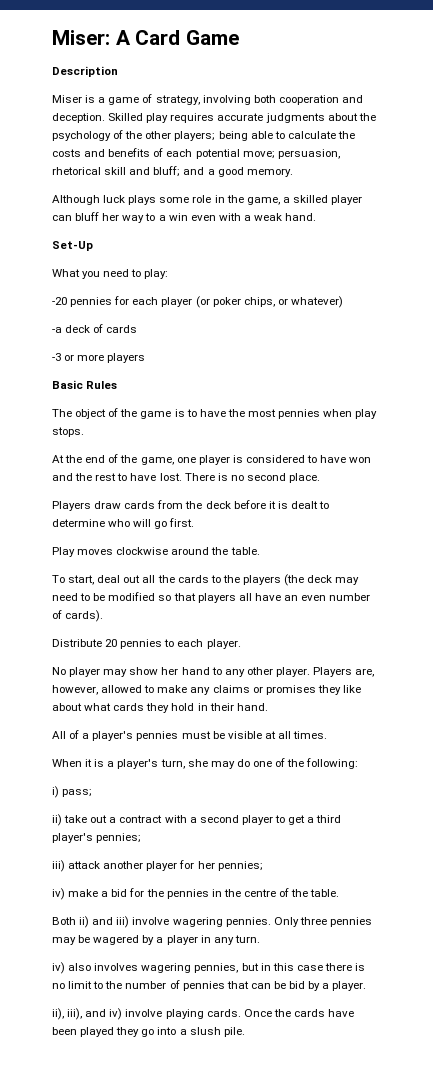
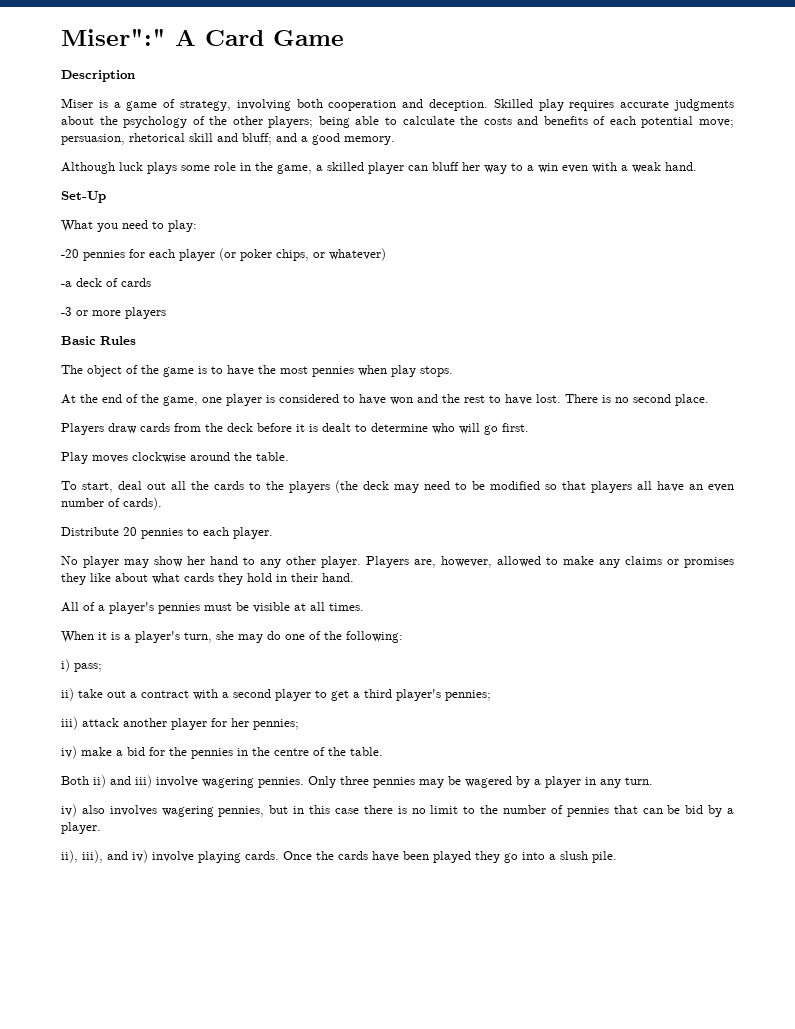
[52,30,110,45] Miser: -> [61,28,166,46] Miser":"

